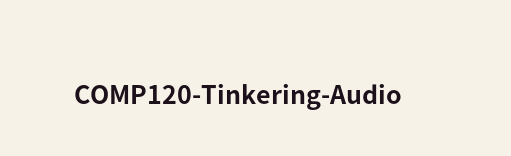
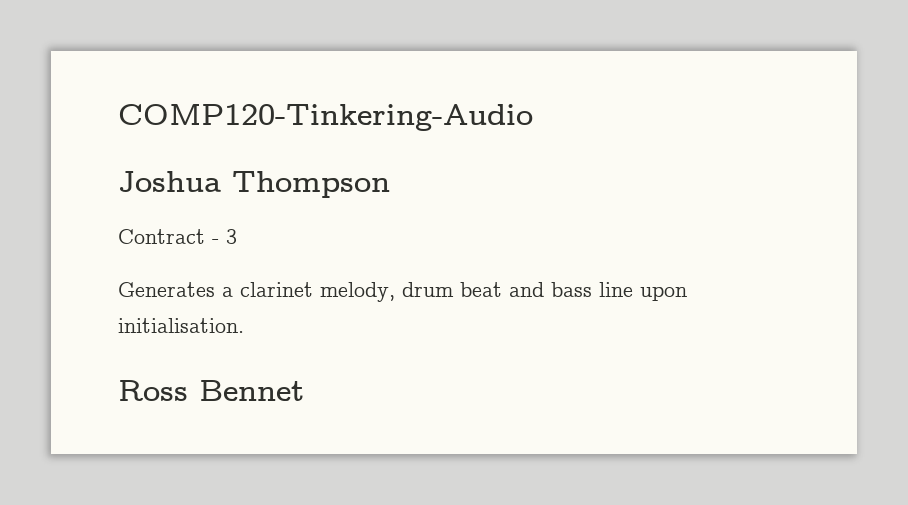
(402, 97) none -> [118,171,390,198] [118,229,237,244] [118,282,687,302] [118,318,244,333] [118,380,304,401] // Joshua Thompson // Contract - 3 // Generates a clarinet melody, drum beat and bass line upon initialisation. // Ross Bennet

